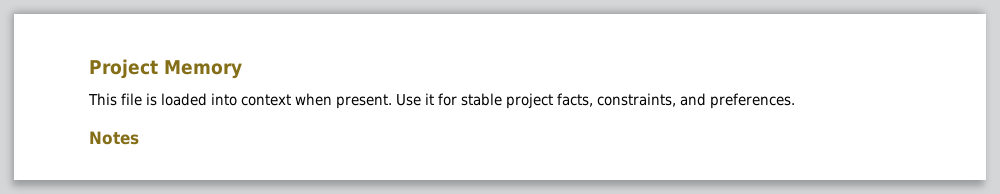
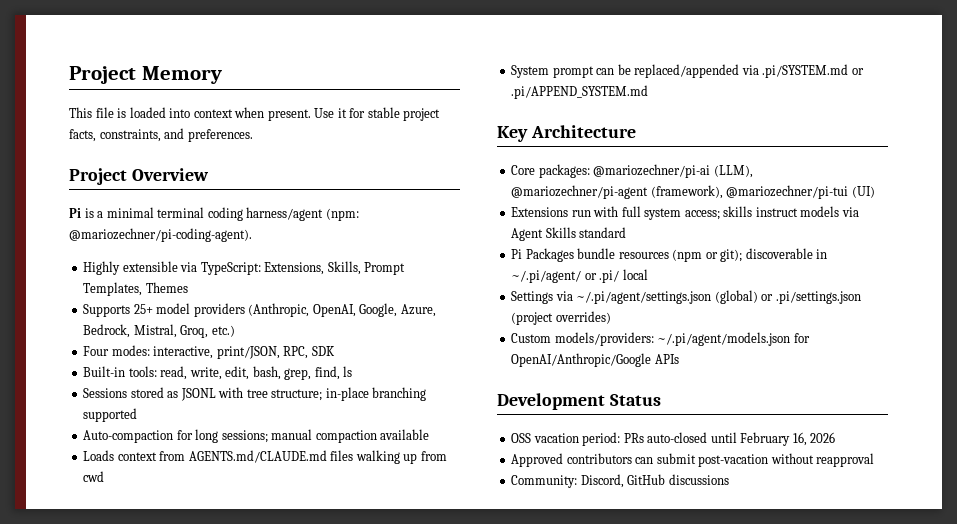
[89,131,139,145] Notes -> [69,168,209,185] [69,207,359,221] [69,228,252,242] [83,261,406,275] [83,282,188,296] [83,303,436,317] [83,324,235,338] [83,345,335,359] [83,366,353,380] [83,387,427,401] [83,408,138,422] [83,429,430,443] [83,450,447,464] [83,471,105,482] [511,64,864,78] [511,85,649,99] [497,125,636,142] [511,164,753,178] [511,185,875,199] [511,206,859,220] [511,227,627,241] [511,248,828,262] [511,269,648,283] [511,290,861,304] [511,311,611,325] [511,332,810,346] [511,353,679,367] [497,393,661,410] [511,432,836,446] [511,453,875,467] [511,474,729,488] Project Overview // Pi is a minimal terminal coding harness/agent (npm: @mariozechner/pi-coding-agent). // Highly extensible via TypeScript: Extensions, Skills, Prompt Templates, Themes // Supports 25+ model providers (Anthropic, OpenAI, Google, Azure, Bedrock, Mistral, Groq, etc.) // Four modes: interactive, print/JSON, RPC, SDK // Built-in tools: read, write, edit, bash, grep, find, ls // Sessions stored as JSONL with tree structure; in-place branching supported // Auto-compaction for long sessions; manual compaction available // Loads context from AGENTS.md/CLAUDE.md files walking up from cwd // System prompt can be replaced/appended via .pi/SYSTEM.md or .pi/APPEND_SYSTEM.md // Key Architecture // Core packages: @mariozechner/pi-ai (LLM), @mariozechner/pi-agent (framework), @mariozechner/pi-tui (UI) // Extensions run with full system access; skills instruct models via Agent Skills standard // Pi Packages bundle resources (npm or git); discoverable in ~/.pi/agent/ or .pi/ local // Settings via ~/.pi/agent/settings.json (global) or .pi/settings.json (project overrides) // Custom models/providers: ~/.pi/agent/models.json for OpenAI/Anthropic/Google APIs // Development Status // OSS vacation period: PRs auto-closed until February 16, 2026 // Approved contributors can submit post-vacation without reapproval // Community: Discord, GitHub discussions

